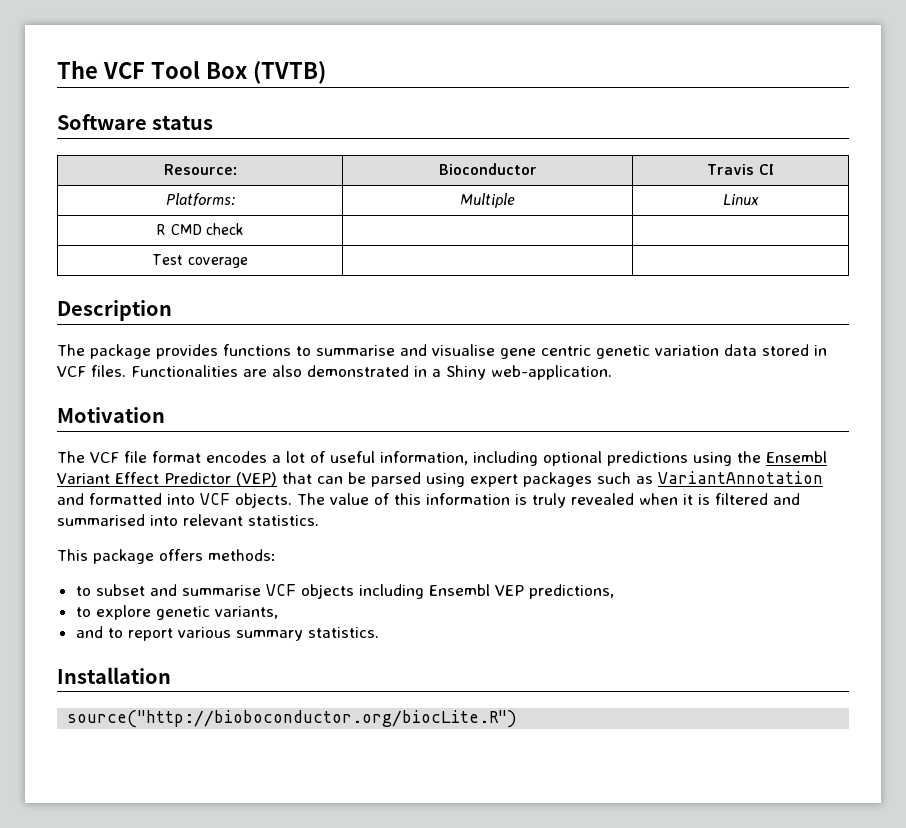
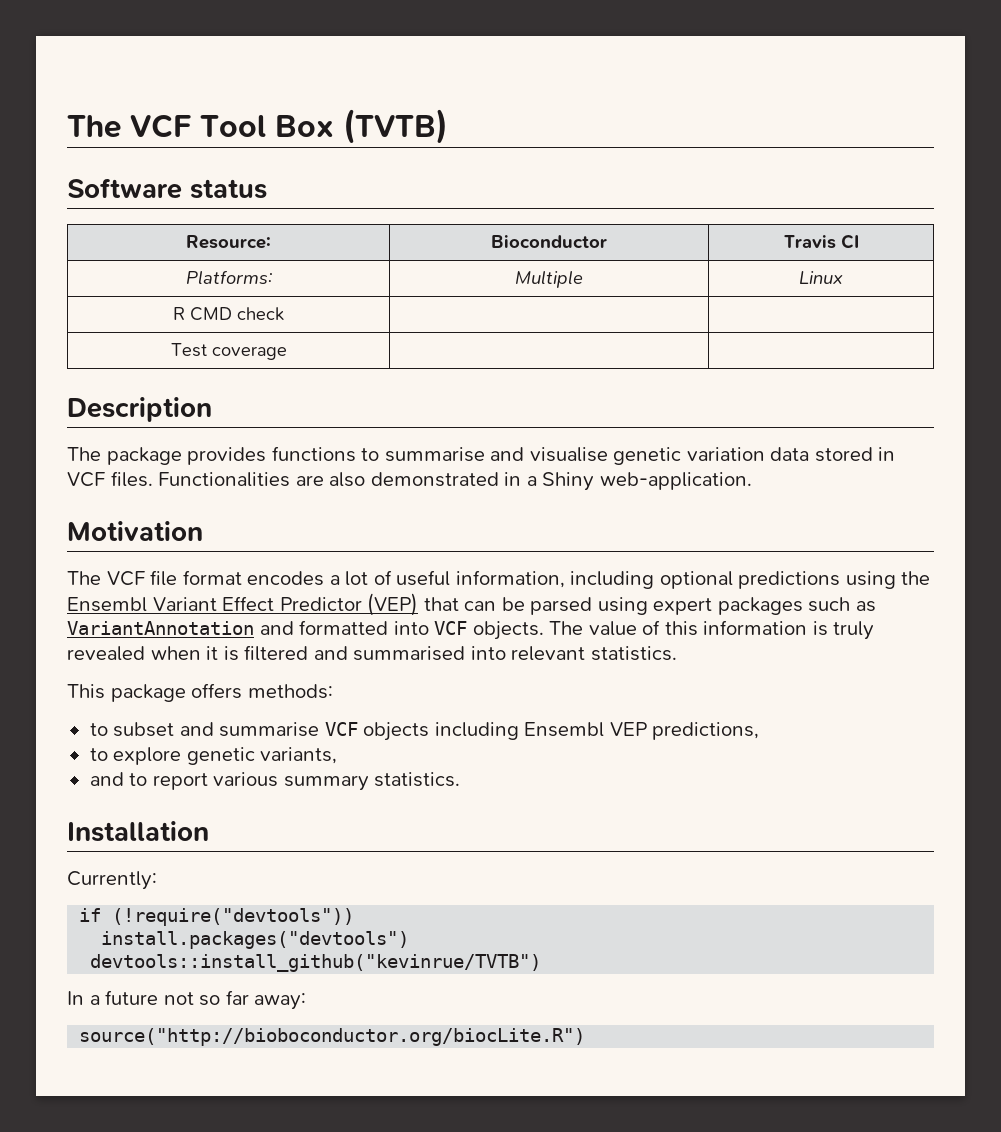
[500,345,591,359] gene centric -> (608, 454) none
(171, 675) none -> [67,871,157,890] [79,908,355,926] [101,931,410,949] [90,954,542,972] [67,990,307,1010] // Currently: // if (!require("devtools")) // install.packages("devtools") // devtools::install_github("kevinrue/TVTB") // In a future not so far away:

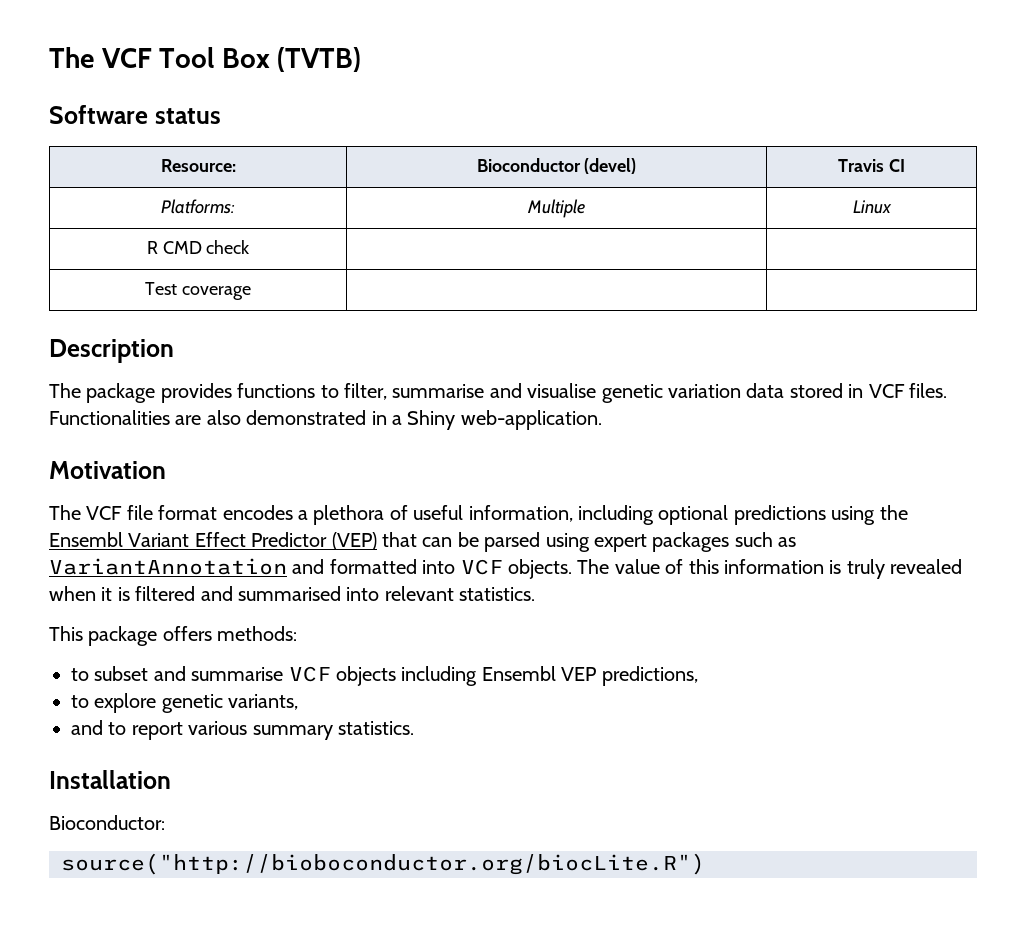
(607, 241) none -> [584,158,637,174] (devel)
(380, 454) none -> [344,383,387,400] filter,
[345,571,369,586] lot -> [313,505,385,525] plethora
[67,871,157,890] [79,908,355,926] [101,931,410,949] [90,954,542,972] [67,990,307,1010] Currently: // if (!require("devtools")) // install.packages("devtools") // devtools::install_github("kevinrue/TVTB") // In a future not so far away: -> [49,815,165,830] Bioconductor:

